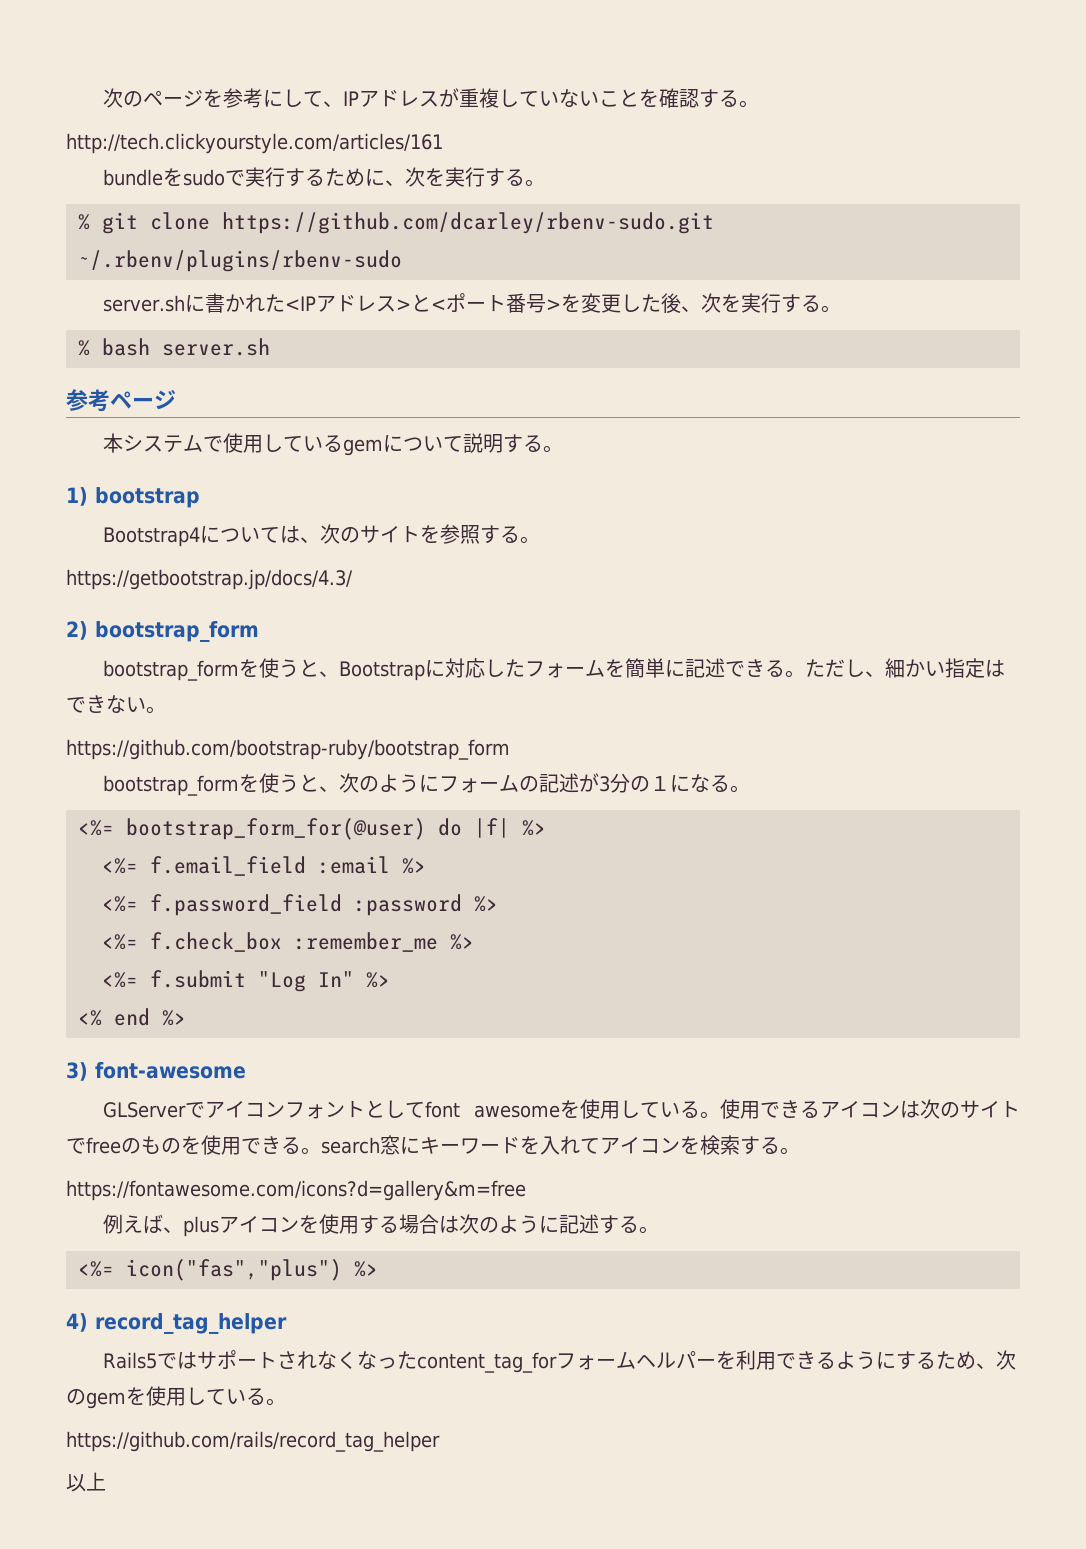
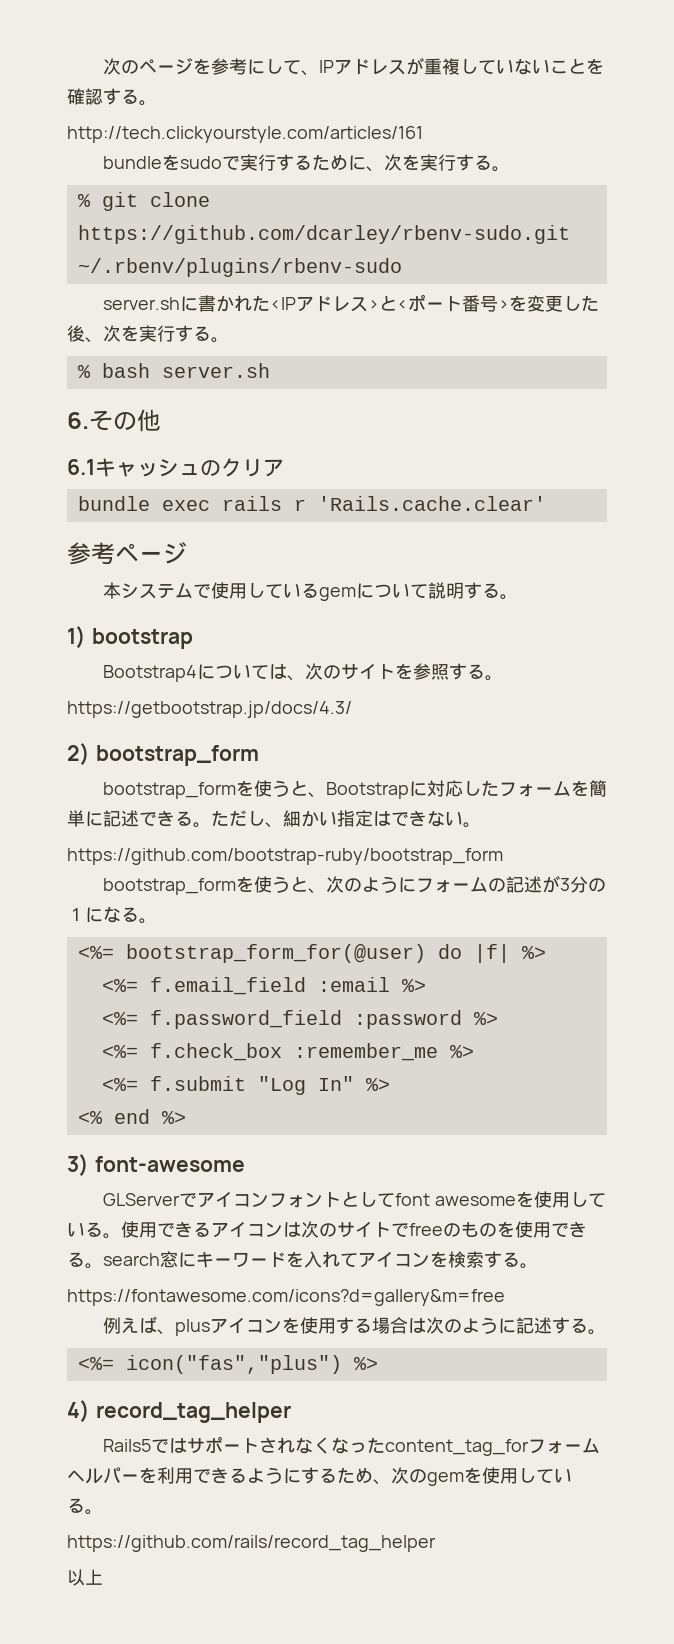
(270, 347) none -> [67,409,161,432] [67,458,284,477] [77,496,546,511] // 6.その他 // 6.1キャッシュのクリア // bundle exec rails r 'Rails.cache.clear'

